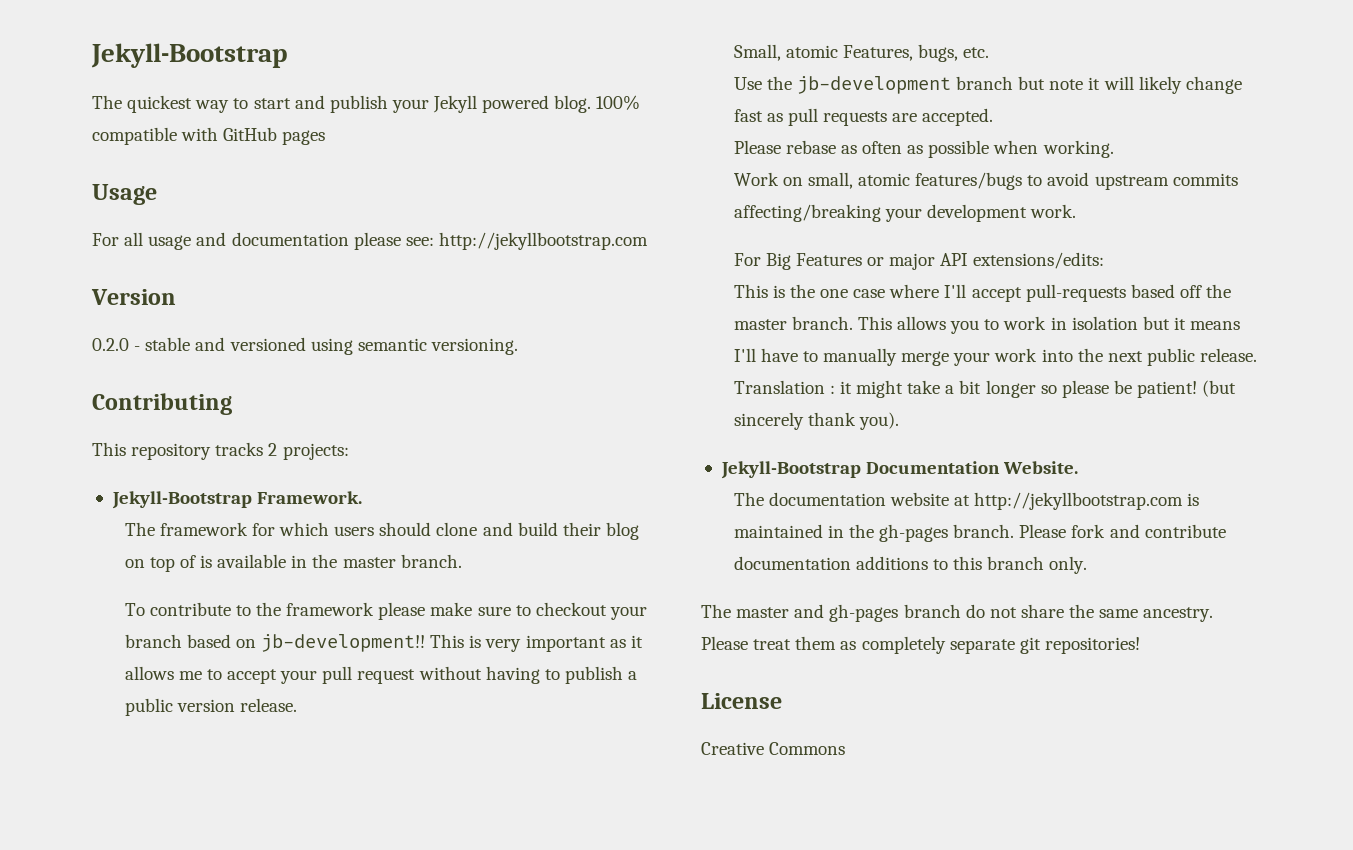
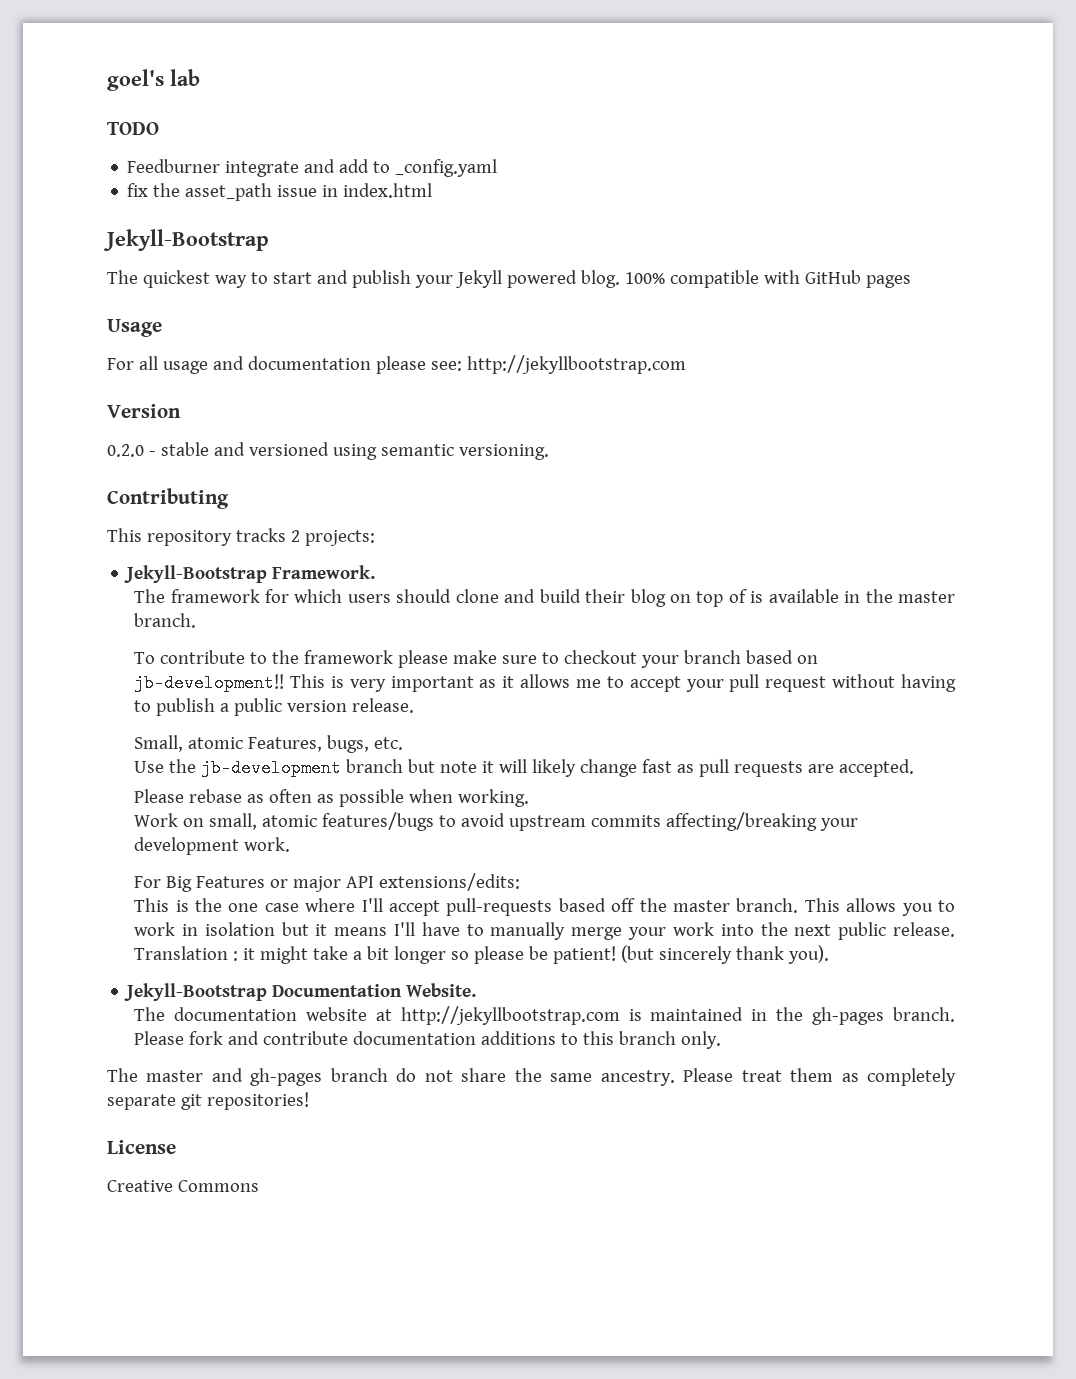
(91, 55) none -> [107,69,200,91] [107,122,159,135] [127,159,498,177] [127,183,433,201] goel's lab // TODO // Feedburner integrate and add to _config.yaml // fix the asset_path issue in index.html //

